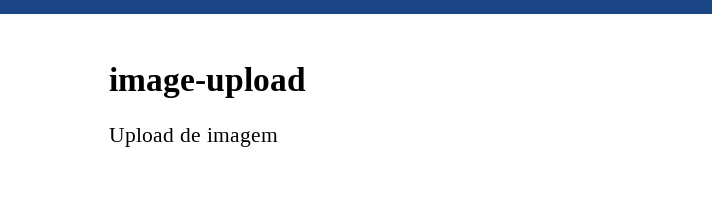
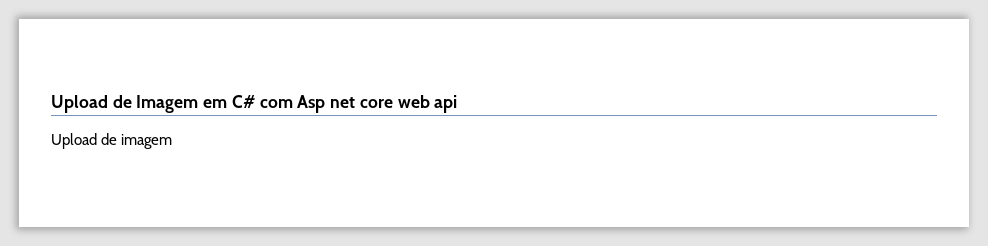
[109,67,306,98] image-upload -> [51,95,458,113] Upload de Imagem em C# com Asp net core web api

